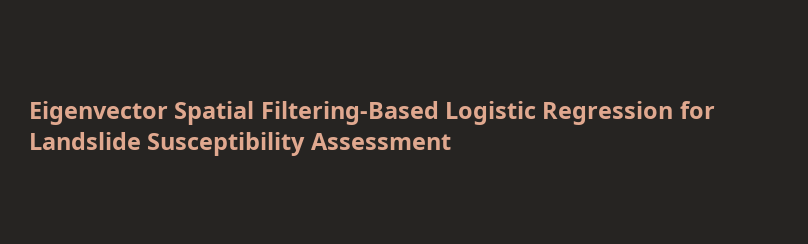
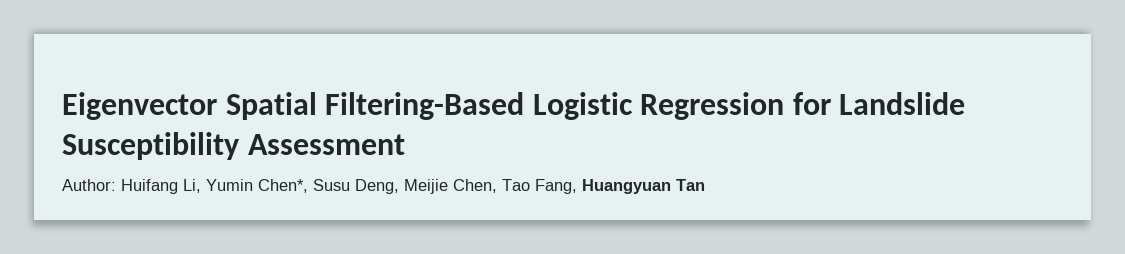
(451, 141) none -> [62,179,705,194] // Author: Huifang Li, Yumin Chen*, Susu Deng, Meijie Chen, Tao Fang, Huangyuan Tan

